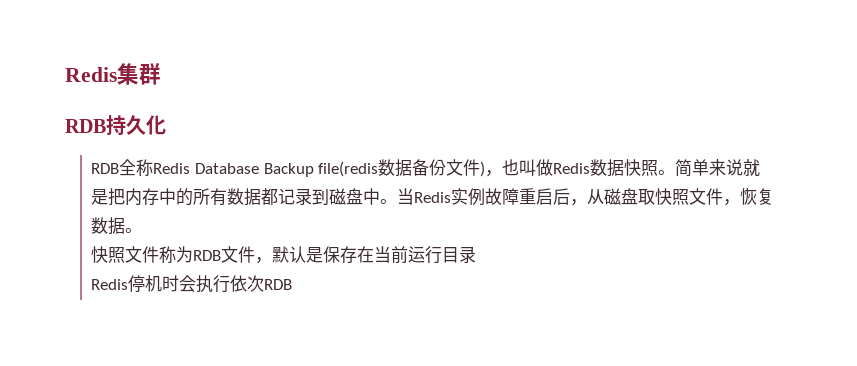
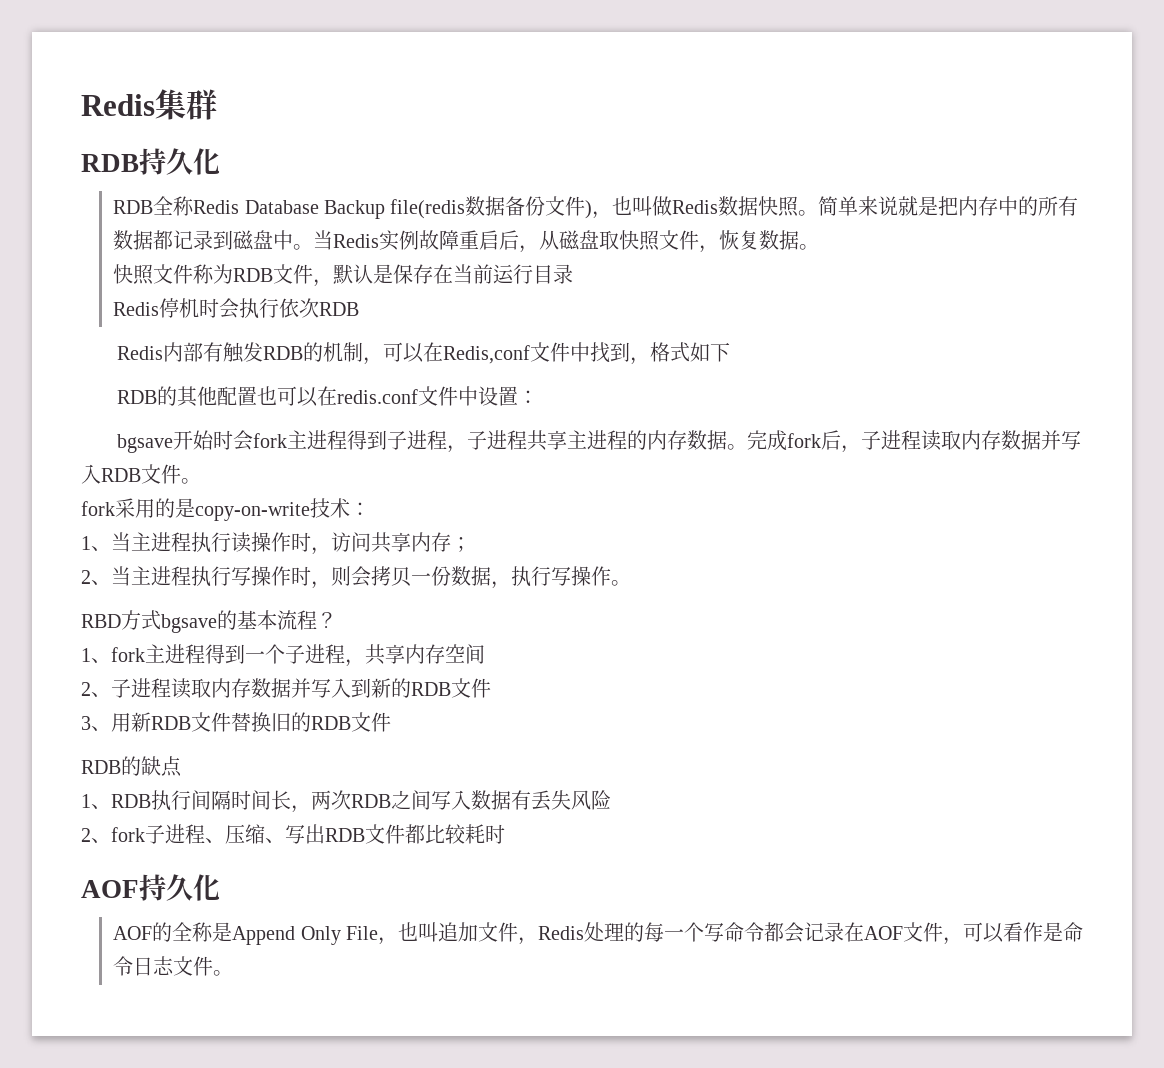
(293, 284) none -> [117,342,731,365] [117,386,539,407] [117,430,1082,453] [81,464,201,484] [81,498,370,521] [81,532,471,555] [81,566,631,589] [81,610,337,633] [81,644,485,667] [81,678,491,699] [81,712,391,732] [81,756,182,777] [81,790,611,813] [81,824,505,844] [81,874,220,901] [113,922,1083,945] [113,956,234,976] // Redis内部有触发RDB的机制，可以在Redis,conf文件中找到，格式如下 // RDB的其他配置也可以在redis.conf文件中设置： // bgsave开始时会fork主进程得到子进程，子进程共享主进程的内存数据。完成fork后，子进程读取内存数据并写入RDB文件。 // fork采用的是copy-on-write技术： // 1、当主进程执行读操作时，访问共享内存； // 2、当主进程执行写操作时，则会拷贝一份数据，执行写操作。 // RBD方式bgsave的基本流程？ // 1、fork主进程得到一个子进程，共享内存空间 // 2、子进程读取内存数据并写入到新的RDB文件 // 3、用新RDB文件替换旧的RDB文件 // RDB的缺点 // 1、RDB执行间隔时间长，两次RDB之间写入数据有丢失风险 // 2、fork子进程、压缩、写出RDB文件都比较耗时 // AOF持久化 // AOF的全称是Append Only File，也叫追加文件，Redis处理的每一个写命令都会记录在AOF文件，可以看作是命令日志文件。

